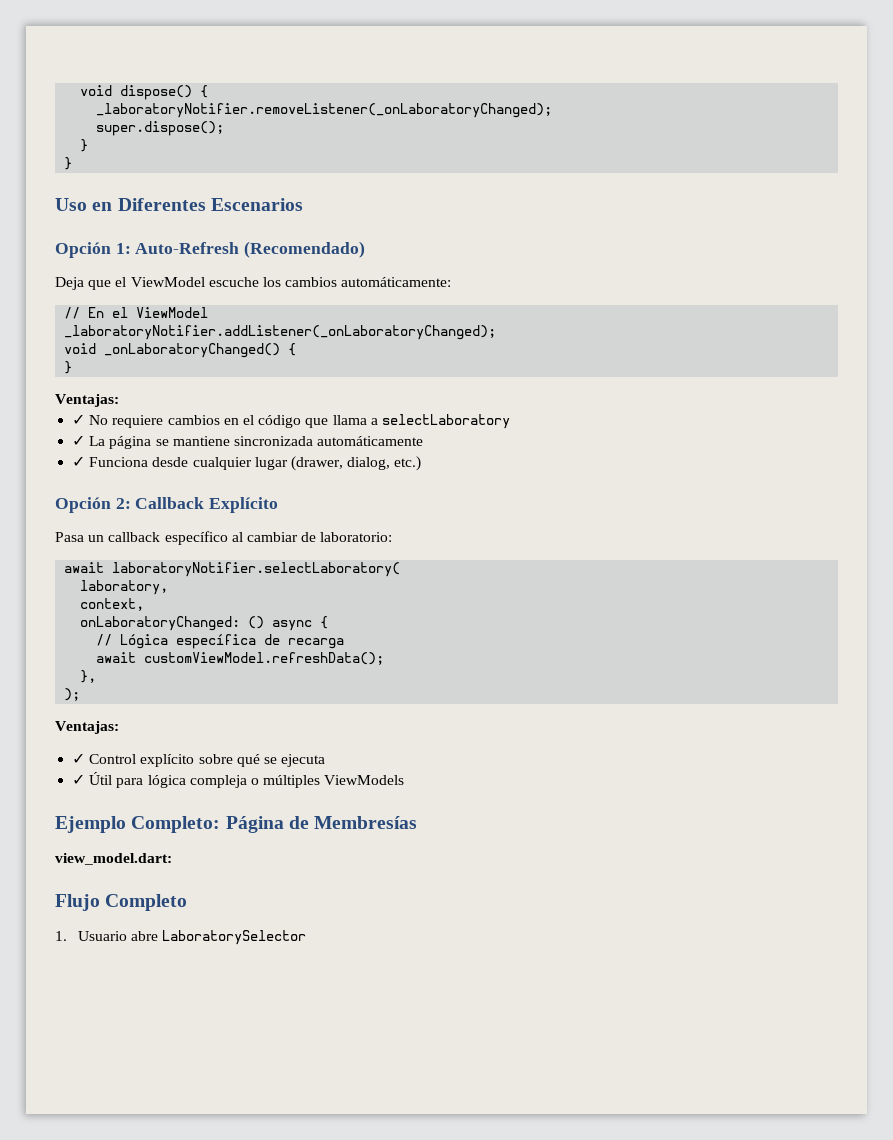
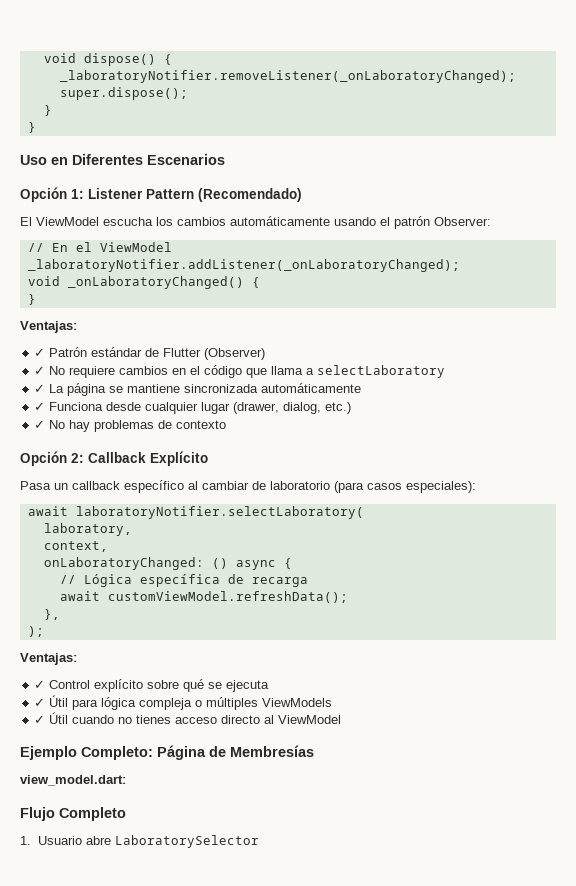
[135,242,240,254] Auto-Refresh -> [88,188,194,199] Listener Pattern
[55,277,452,290] Deja que el ViewModel escuche los cambios automáticamente: -> [20,216,491,229] El ViewModel escucha los cambios automáticamente usando el patrón Observer:
(119, 400) none -> [34,347,266,360] // ✓ Patrón estándar de Flutter (Observer)
(422, 463) none -> [34,420,227,432] // ✓ No hay problemas de contexto
[320,532,393,542] laboratorio: -> [270,481,476,493] laboratorio (para casos especiales):
(405, 780) none -> [34,712,342,724] // ✓ Útil cuando no tienes acceso directo al ViewModel

